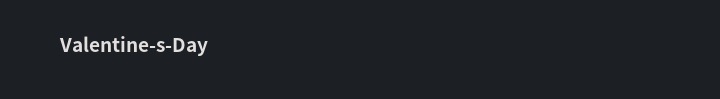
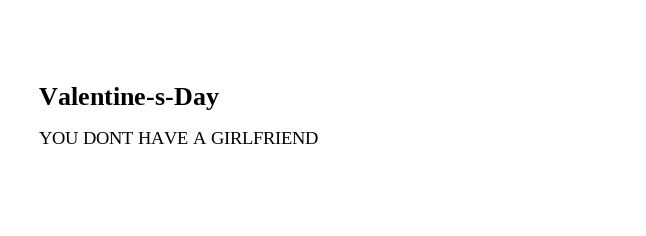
(208, 46) none -> [39,132,318,144] // YOU DONT HAVE A GIRLFRIEND

